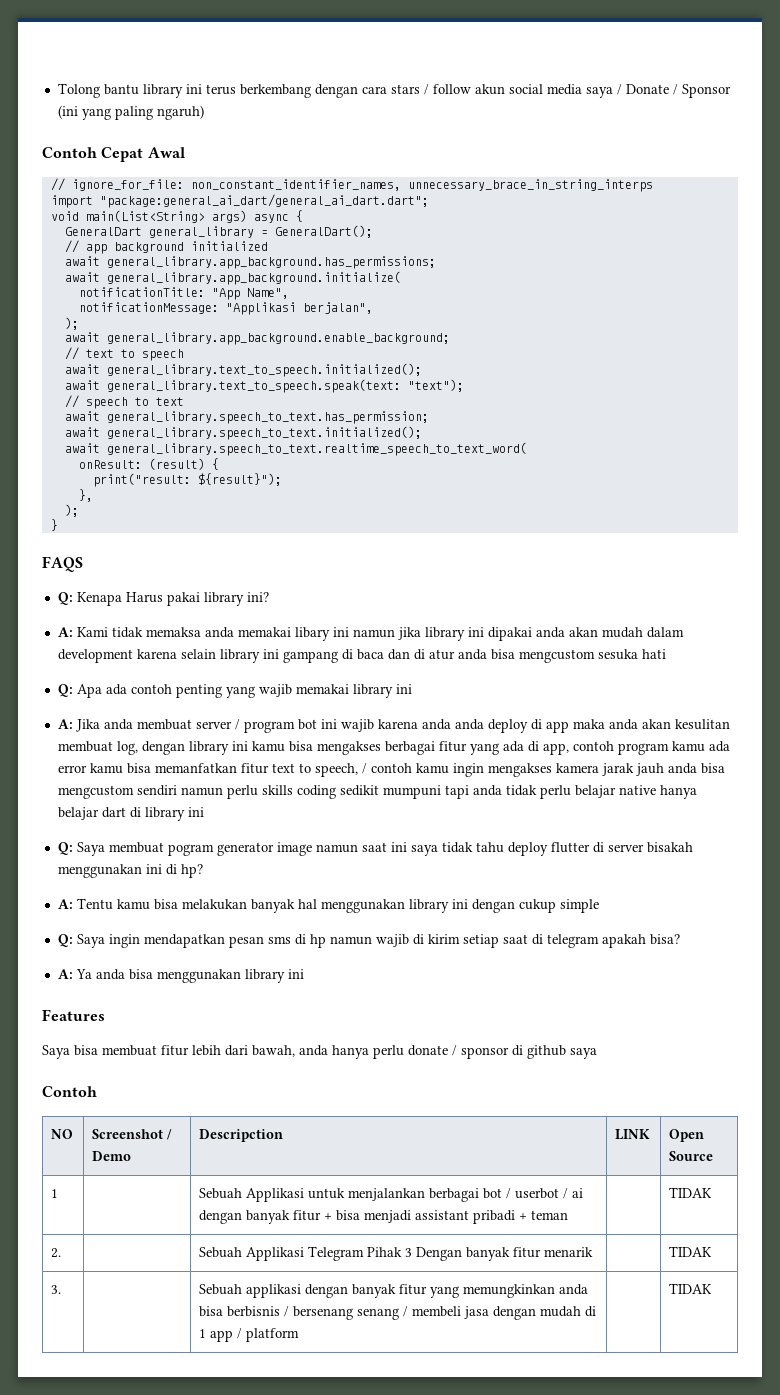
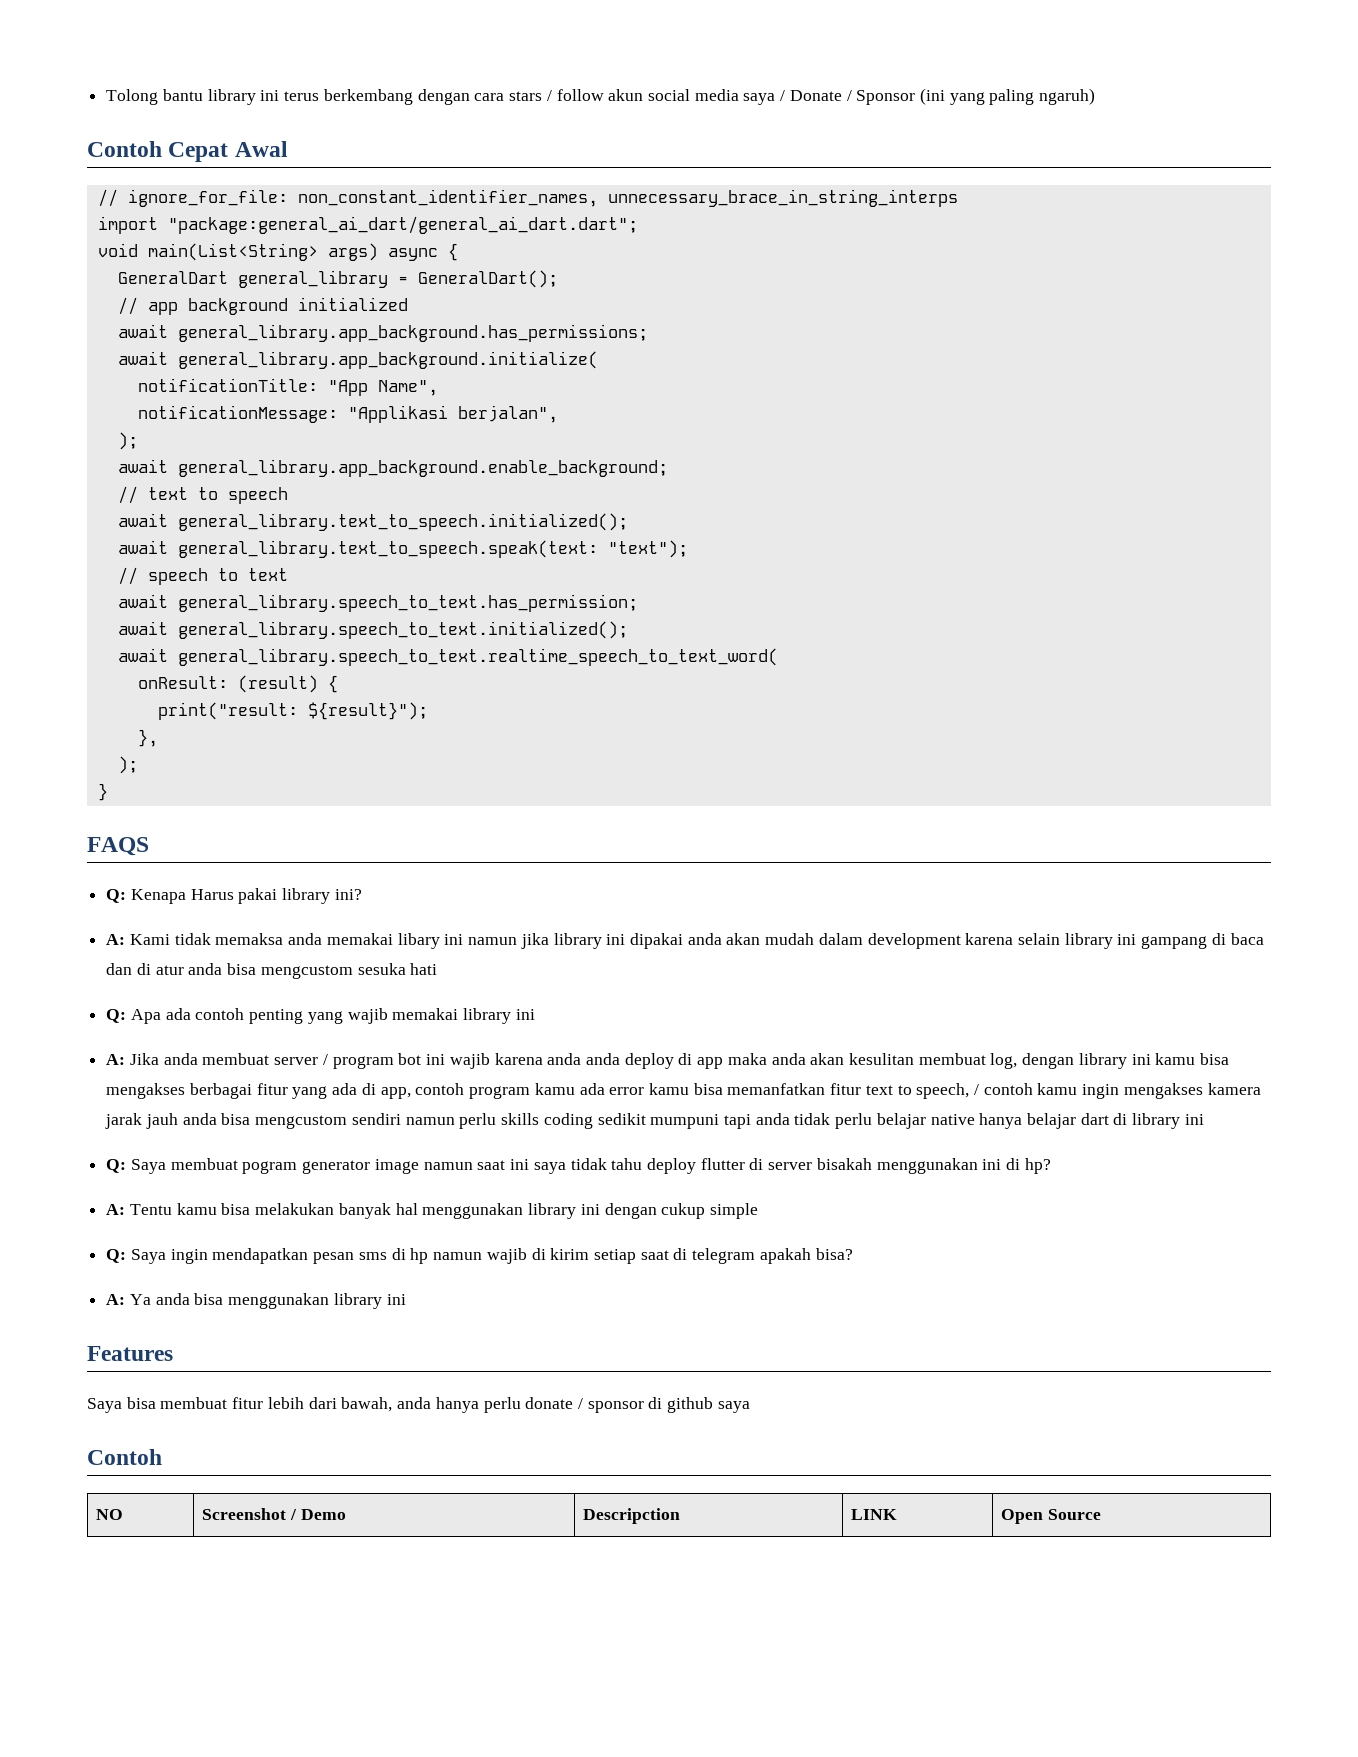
[51,1189,59,1198] [199,1188,584,1202] [199,1210,569,1224] [669,1187,713,1198] [51,1248,62,1258] [199,1246,594,1261] [669,1246,713,1257] [51,1285,62,1294] [199,1284,589,1298] [199,1306,597,1320] [199,1328,300,1342] [669,1283,713,1294] // 1 | | Sebuah Applikasi untuk menjalankan berbagai bot / userbot / ai dengan banyak fitur + bisa menjadi assistant pribadi + teman | | TIDAK // 2. | | Sebuah Applikasi Telegram Pihak 3 Dengan banyak fitur menarik | | TIDAK // 3. | | Sebuah applikasi dengan banyak fitur yang memungkinkan anda bisa berbisnis / bersenang senang / membeli jasa dengan mudah di 1 app / platform | | TIDAK -> (1101, 1514) none

